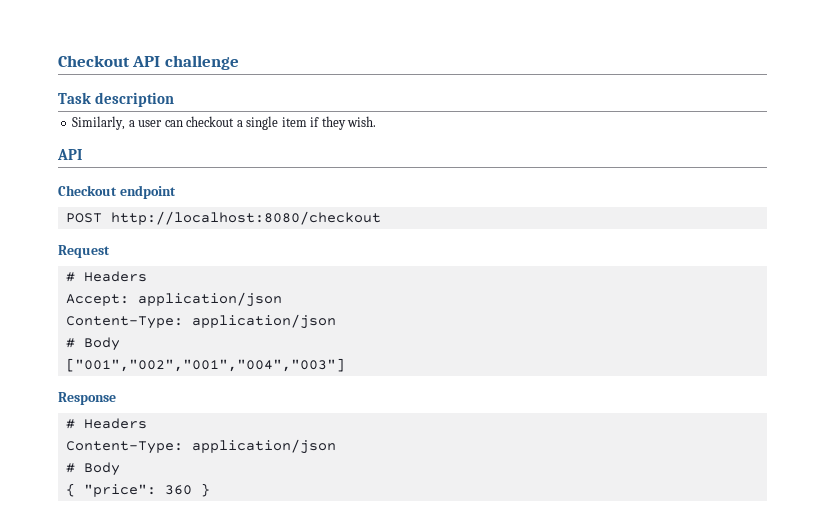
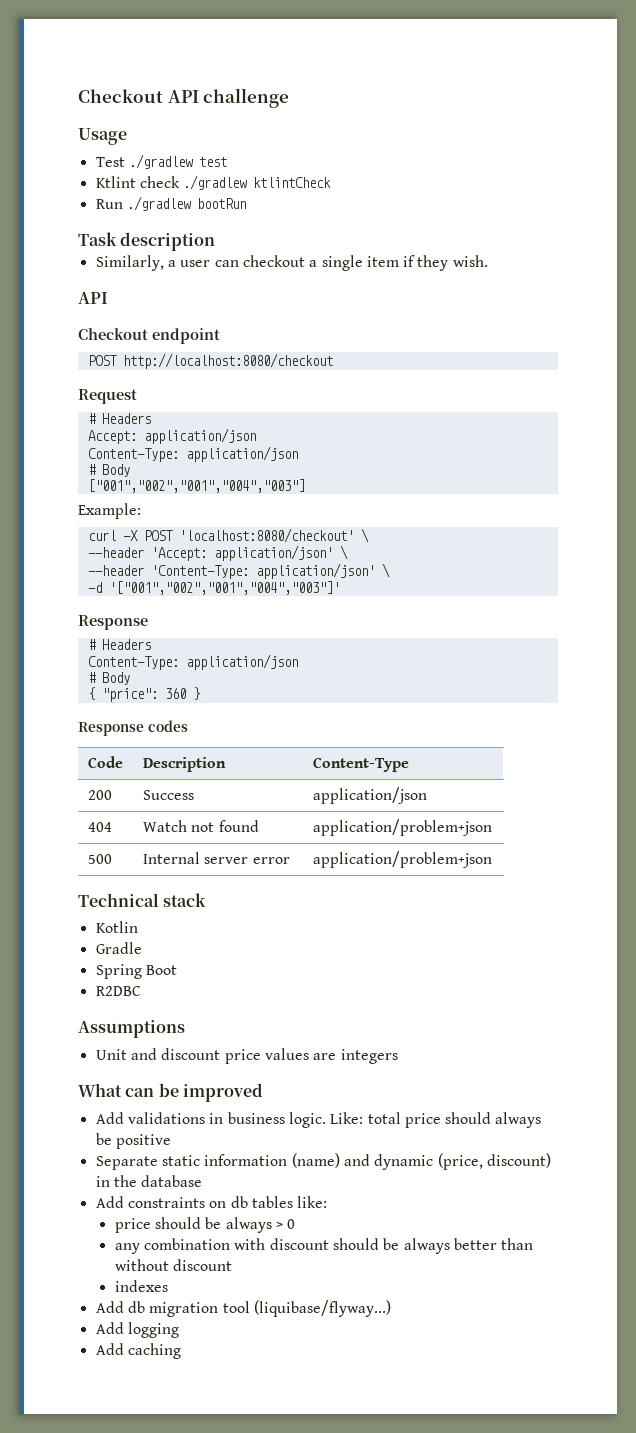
(239, 62) none -> [78,128,127,145] [95,154,227,169] [95,175,332,190] [95,196,246,211] // Usage // Test ./gradlew test // Ktlint check ./gradlew ktlintCheck // Run ./gradlew bootRun
(345, 365) none -> [78,503,141,519] [87,528,369,543] [87,545,348,561] [87,563,390,579] [87,581,340,595] // Example: // curl -X POST 'localhost:8080/checkout' \ // --header 'Accept: application/json' \ // --header 'Content-Type: application/json' \ // -d '["001","002","001","004","003"]'
(210, 490) none -> [78,720,188,736] [87,756,123,768] [142,757,226,772] [312,757,409,772] [87,790,112,800] [142,790,194,800] [312,787,427,804] [87,822,112,832] [142,820,259,832] [312,819,492,836] [87,854,112,864] [142,852,290,864] [312,851,492,868] [78,893,207,907] [95,921,138,933] [95,942,142,954] [95,964,177,979] [95,986,141,996] [78,1020,185,1038] [95,1048,398,1064] [78,1083,263,1102] [95,1112,542,1128] [95,1133,171,1149] [95,1153,551,1170] [95,1175,203,1187] [95,1196,328,1208] [114,1217,296,1233] [114,1238,534,1254] [114,1259,232,1271] [114,1280,168,1292] [95,1300,391,1317] [95,1322,179,1338] [95,1343,181,1359] // Response codes // Code | Description | Content-Type // 200 | Success | application/json // 404 | Watch not found | application/problem+json // 500 | Internal server error | application/problem+json // Technical stack // Kotlin // Gradle // Spring Boot // R2DBC // Assumptions // Unit and discount price values are integers // What can be improved // Add validations in business logic. Like: total price should always be positive // Separate static information (name) and dynamic (price, discount) in the database // Add constraints on db tables like: // price should be always > 0 // any combination with discount should be always better than without discount // indexes // Add db migration tool (liquibase/flyway...) // Add logging // Add caching

